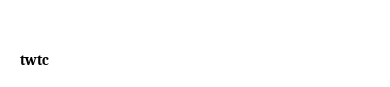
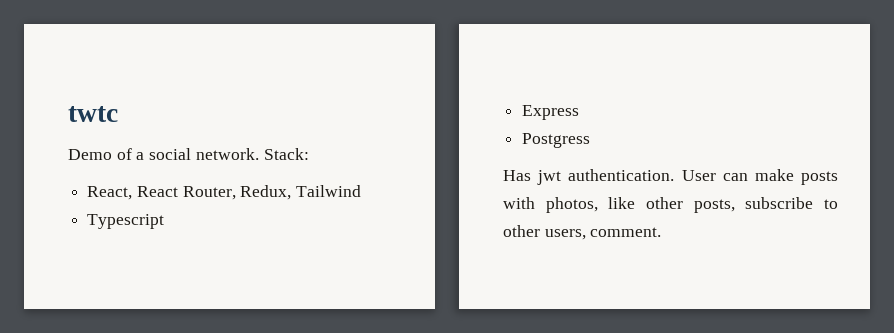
(49, 60) none -> [68,148,309,160] [87,185,362,200] [87,214,165,229] [522,105,580,120] [522,133,591,148] [503,169,838,185] [503,197,838,213] [503,225,662,240] // Demo of a social network. Stack: // React, React Router, Redux, Tailwind // Typescript // Express // Postgress // Has jwt authentication. User can make posts with photos, like other posts, subscribe to other users, comment.

